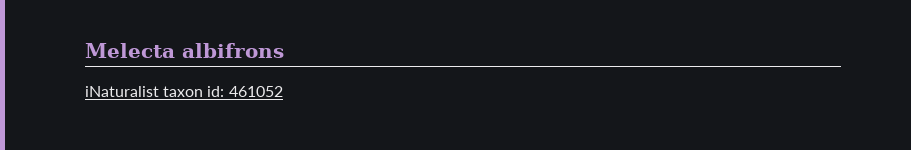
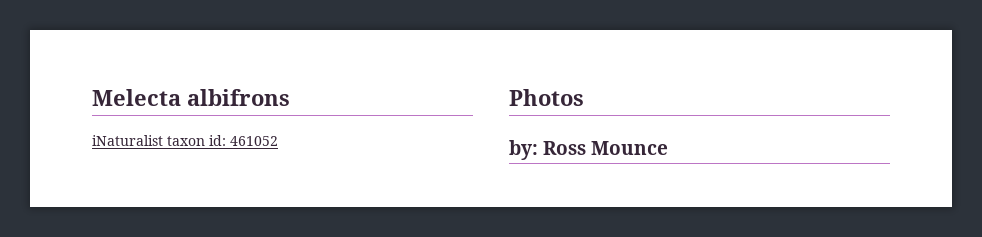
(283, 91) none -> [509,89,584,106] [509,140,669,160] // Photos // by: Ross Mounce

